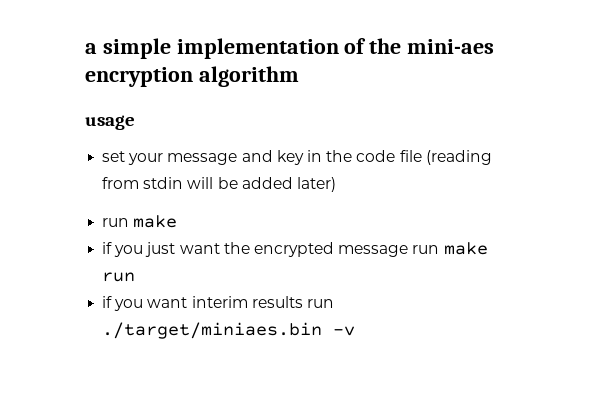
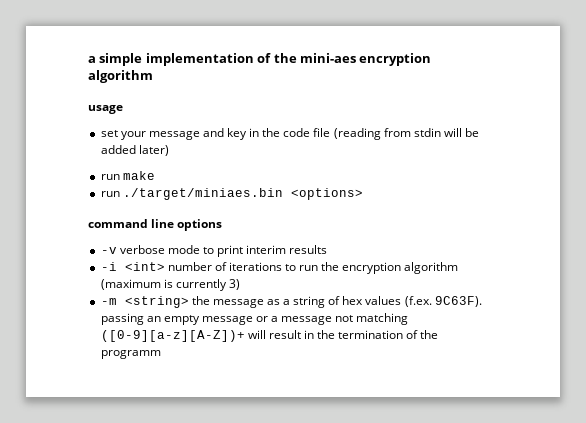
[102,242,488,257] [102,272,136,282] [102,296,334,311] [102,322,356,339] if you just want the encrypted message run make run // if you want interim results run ./target/miniaes.bin -v -> [100,188,363,200] [88,219,223,231] [100,245,328,257] [100,262,459,274] [100,279,240,291] [100,296,482,308] [100,313,409,325] [100,330,439,342] [100,350,161,359] run ./target/miniaes.bin <options> // command line options // -v verbose mode to print interim results // -i <int> number of iterations to run the encryption algorithm (maximum is currently 3) // -m <string> the message as a string of hex values (f.ex. 9C63F). passing an empty message or a message not matching ([0-9][a-z][A-Z])+ will result in the termination of the programm

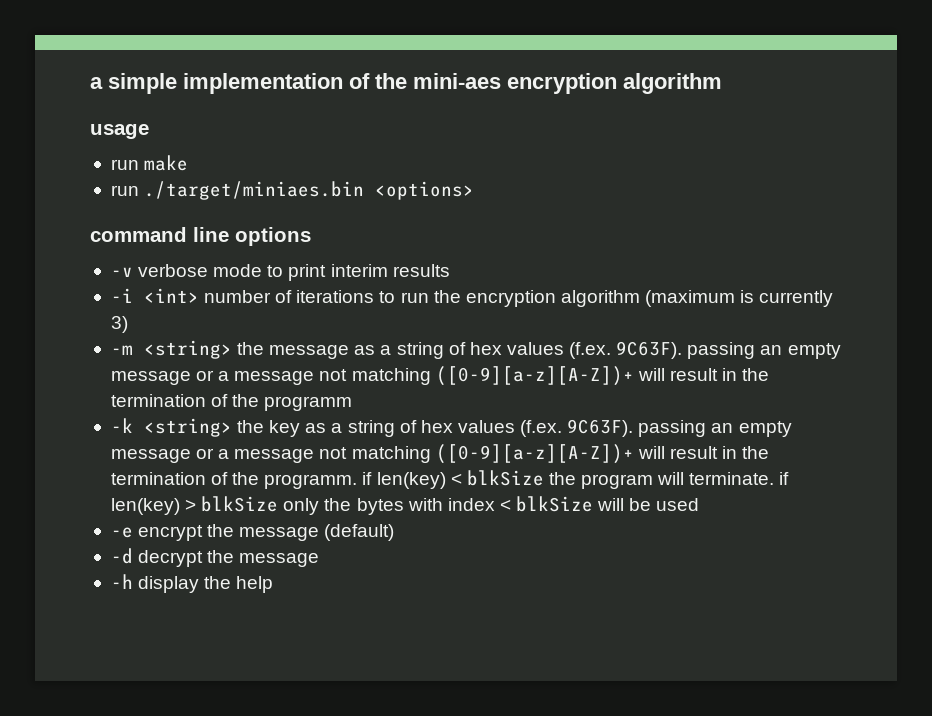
[100,128,480,140] [100,145,169,156] // set your message and key in the code file (reading from stdin will be added later) -> (149, 131) none
(161, 354) none -> [110,418,792,437] [110,444,770,464] [110,470,790,489] [110,496,700,515] [110,524,395,541] [110,548,320,567] [110,574,274,593] // -k <string> the key as a string of hex values (f.ex. 9C63F). passing an empty message or a message not matching ([0-9][a-z][A-Z])+ will result in the termination of the programm. if len(key) < blkSize the program will terminate. if len(key) > blkSize only the bytes with index < blkSize will be used // -e encrypt the message (default) // -d decrypt the message // -h display the help

